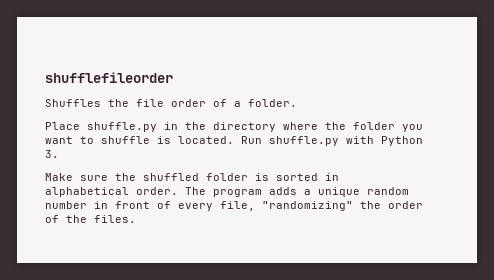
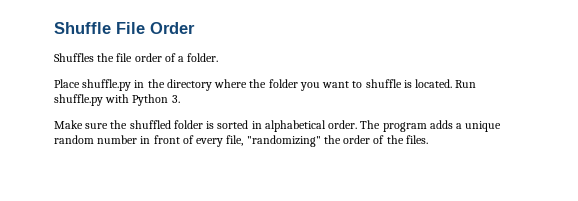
[45,72,173,83] shufflefileorder -> [54,22,195,34] Shuffle File Order

